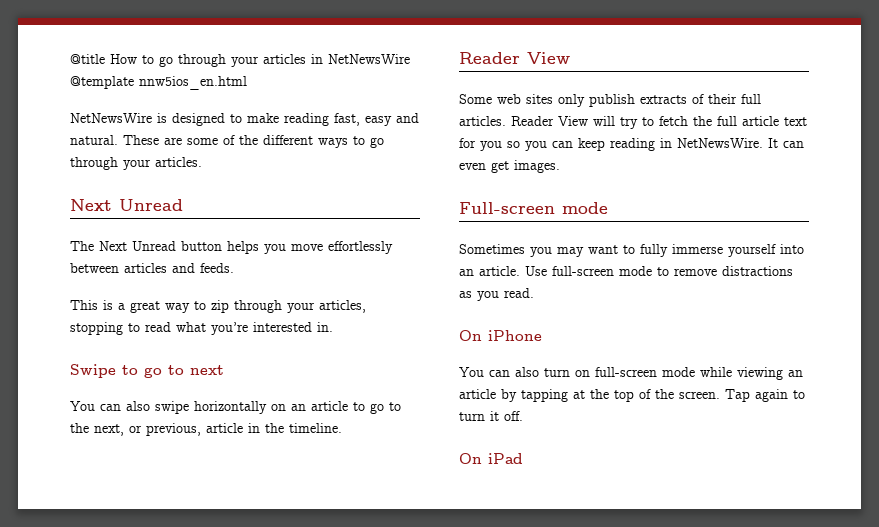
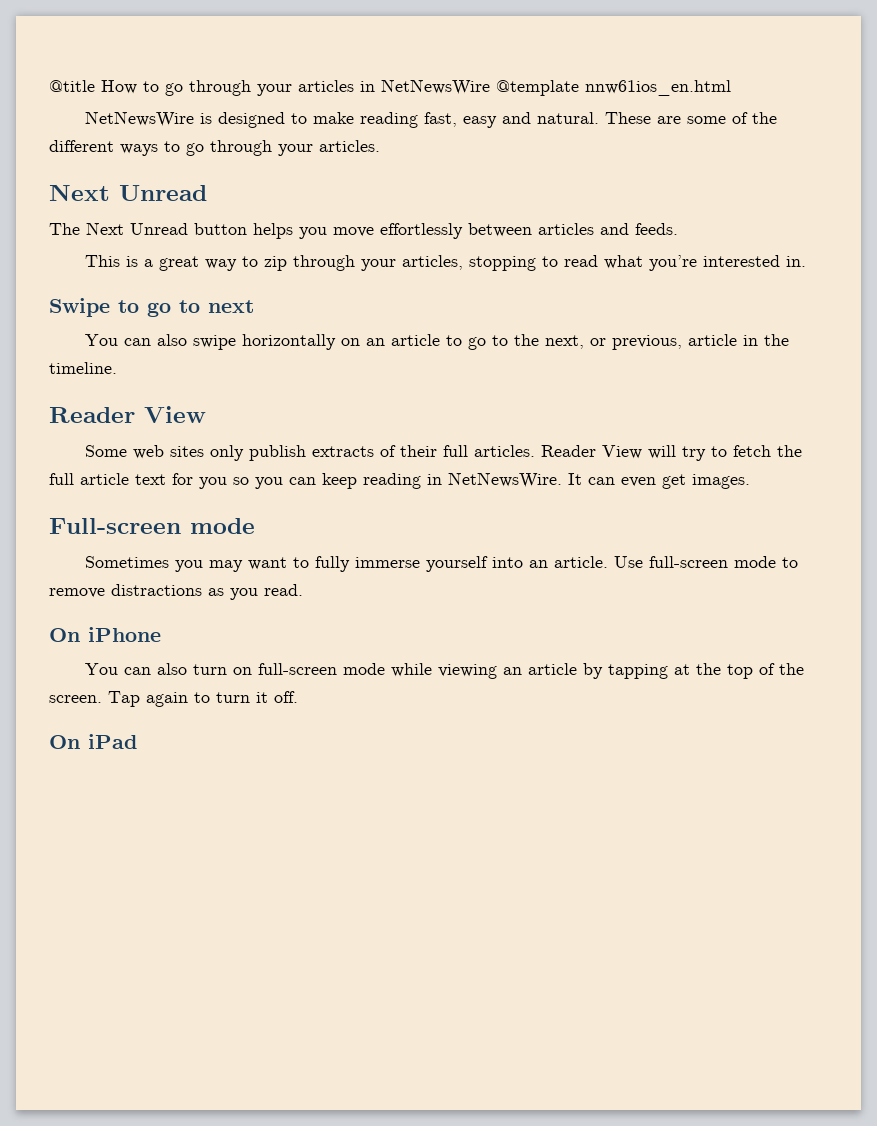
[139,76,247,90] nnw5ios_en.html -> [585,80,731,96] nnw61ios_en.html

